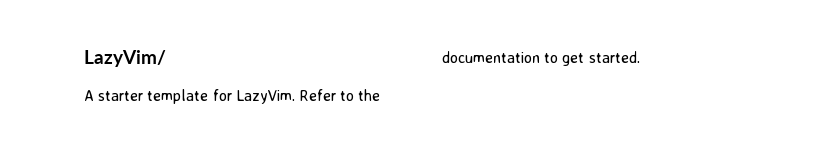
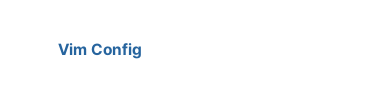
[84,50,166,67] [84,89,381,104] [442,51,640,66] LazyVim/ // A starter template for LazyVim. Refer to the documentation to get started. -> [58,43,143,59] Vim Config

